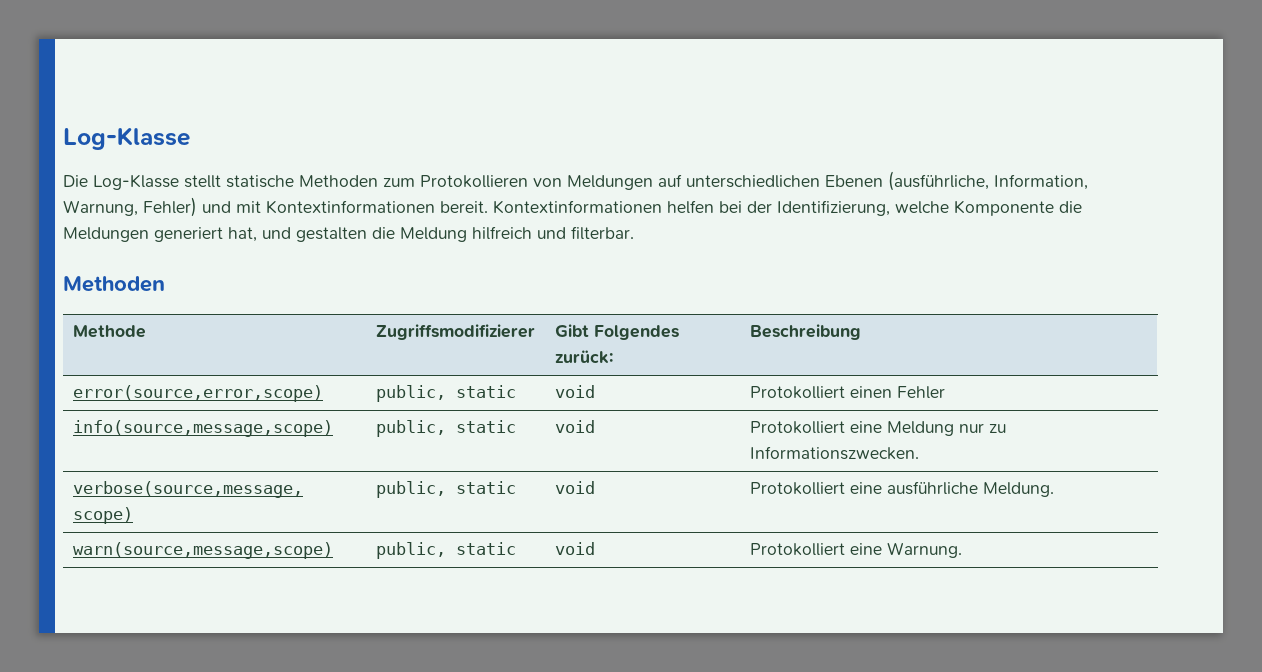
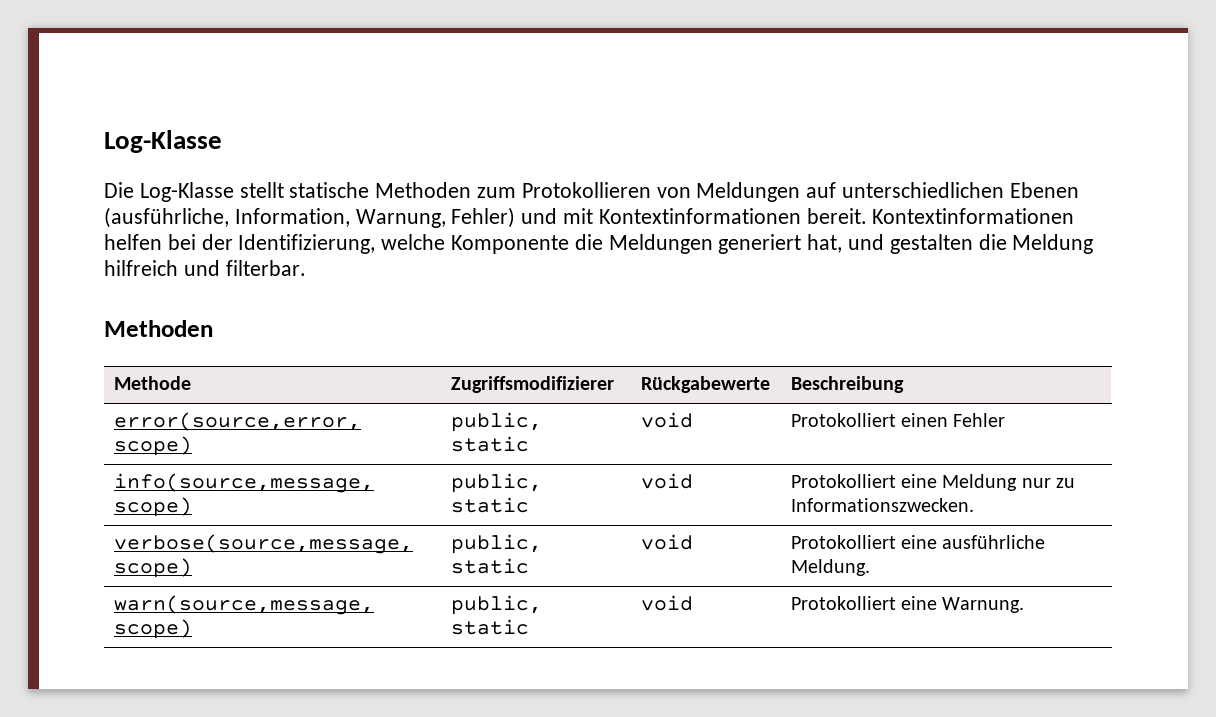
[554,324,679,340] [554,350,613,364] Gibt Folgendes zurück: -> [640,376,770,393] Rückgabewerte

